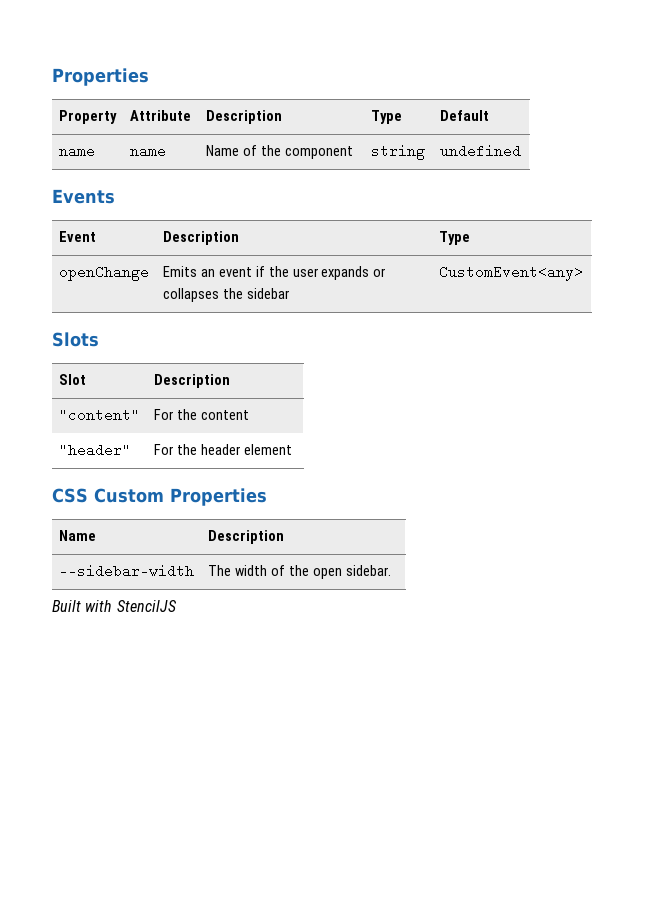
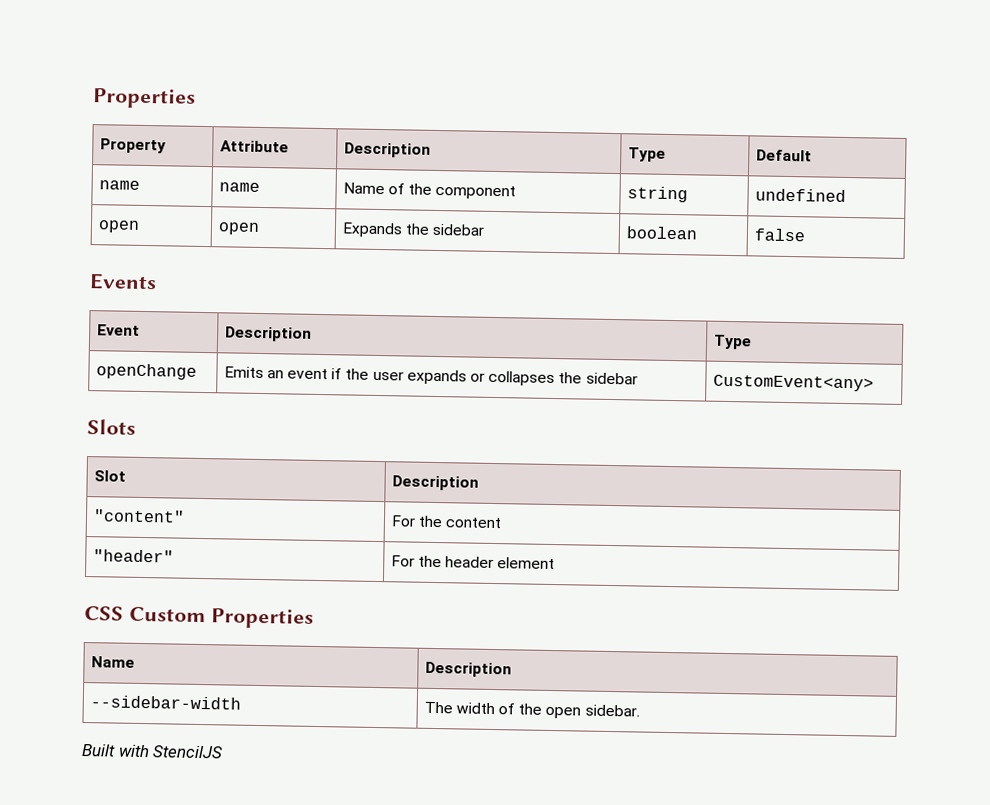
(521, 151) none -> [97,220,140,233] [217,222,260,235] [341,222,486,238] [625,226,698,240] [753,228,806,242] // open | open | Expands the sidebar | boolean | false

